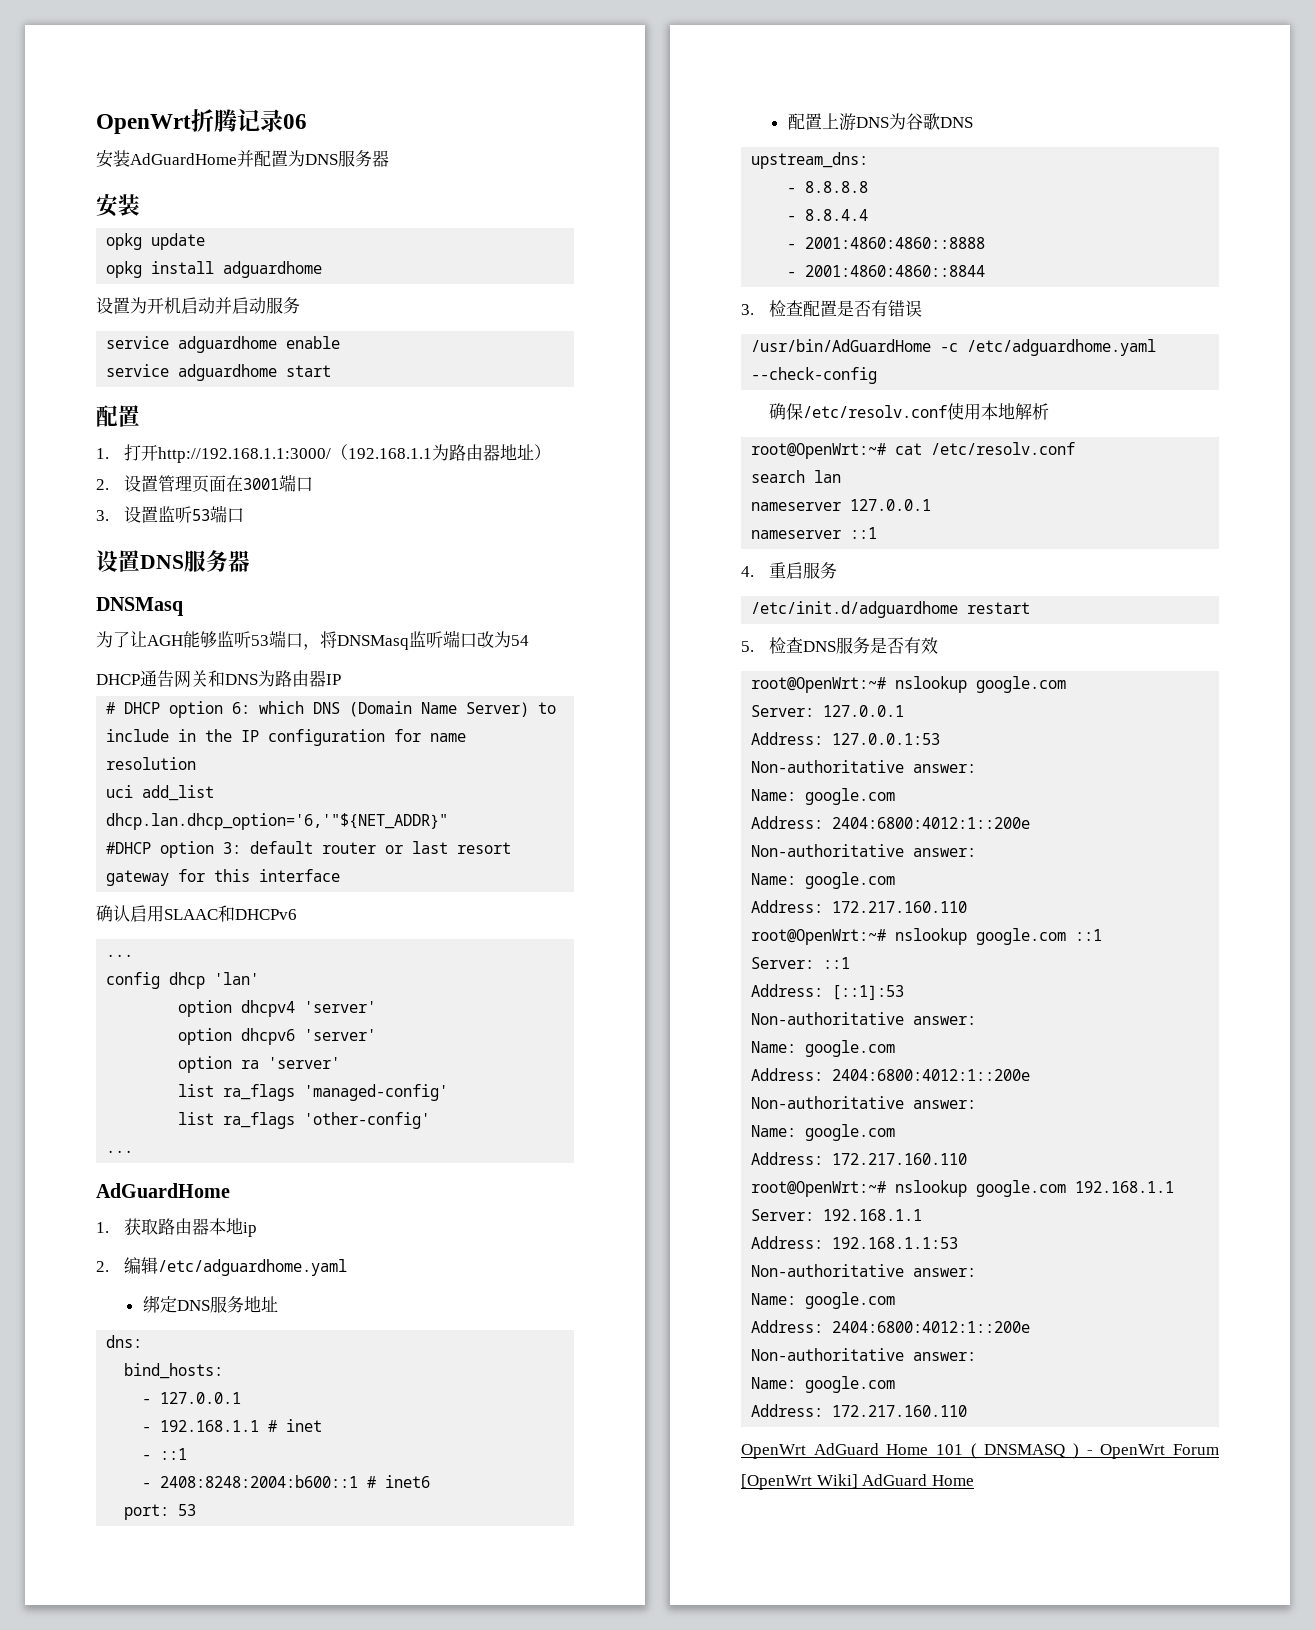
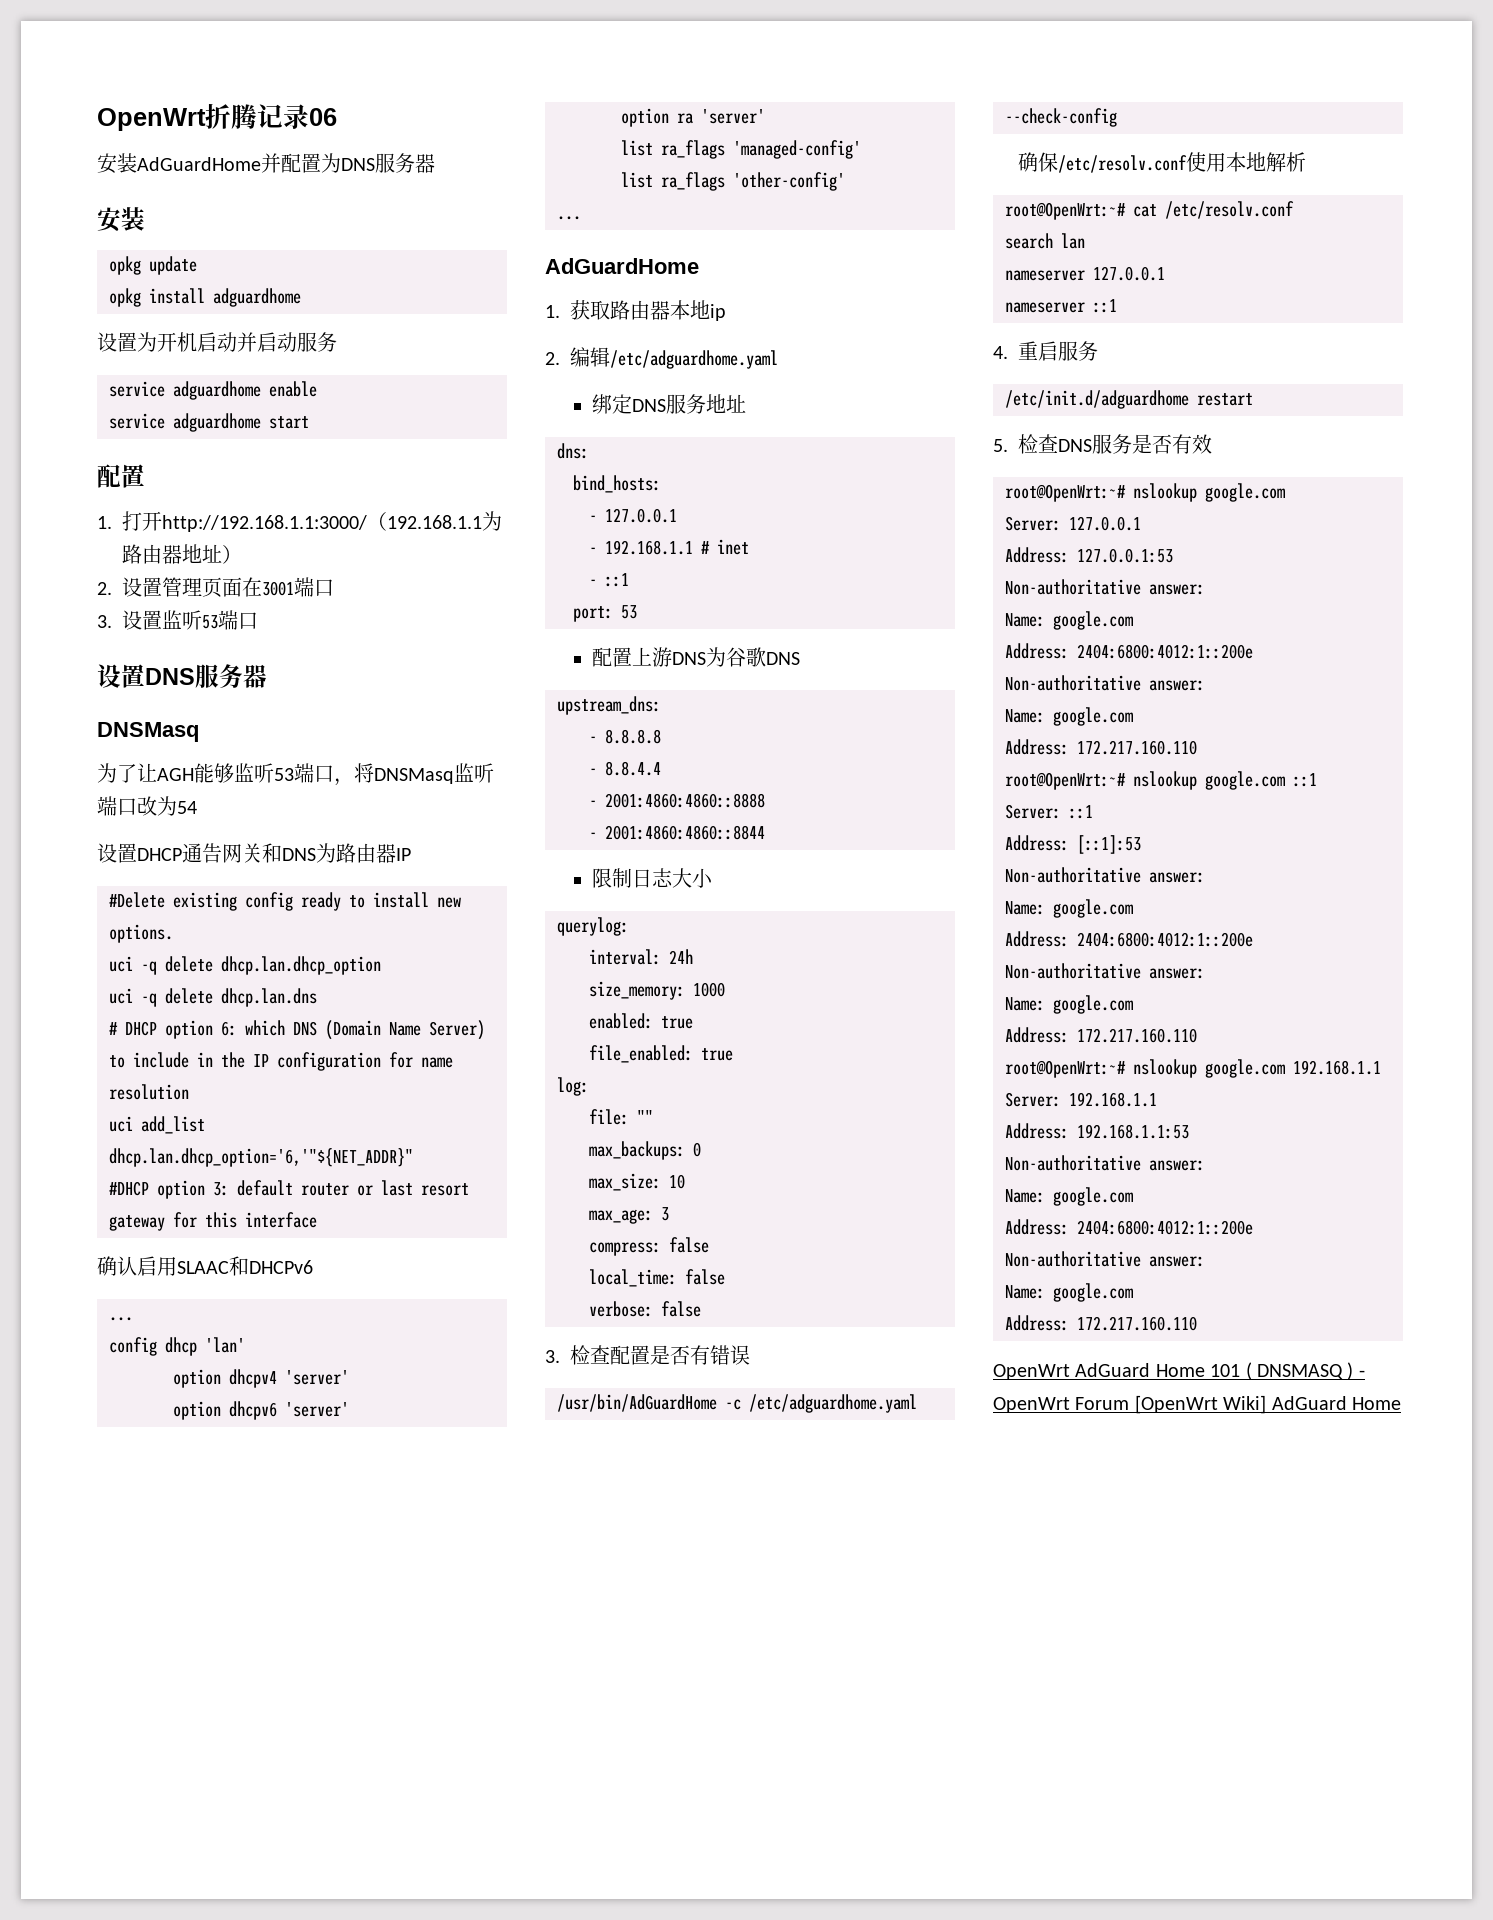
(529, 640) none -> [97,843,137,863] 设置
(341, 679) none -> [109,892,461,911] [109,924,173,943] [109,956,381,975] [109,988,317,1007] // #Delete existing config ready to install new options. // uci -q delete dhcp.lan.dhcp_option // uci -q delete dhcp.lan.dns
[142,1475,431,1488] // - 2408:8248:2004:b600::1 # inet6 -> (629, 580) none
(986, 271) none -> [591,868,713,888] [557,917,629,936] [589,949,693,965] [589,981,725,1000] [589,1013,693,1029] [589,1045,733,1063] [557,1077,589,1096] [589,1109,653,1125] [589,1141,701,1160] [589,1173,685,1191] [589,1207,669,1224] [589,1237,709,1256] [589,1269,725,1287] [589,1301,701,1317] // 限制日志大小 // querylog: // interval: 24h // size_memory: 1000 // enabled: true // file_enabled: true // log: // file: "" // max_backups: 0 // max_size: 10 // max_age: 3 // compress: false // local_time: false // verbose: false

